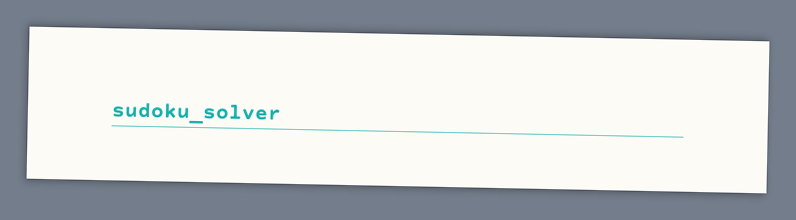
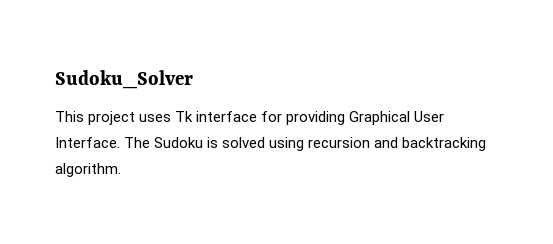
[111,102,282,126] sudoku_solver -> [55,70,193,89] [55,111,445,125] [55,137,487,151] [55,163,121,177] Sudoku_Solver // This project uses Tk interface for providing Graphical User Interface. The Sudoku is solved using recursion and backtracking algorithm.

